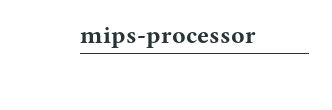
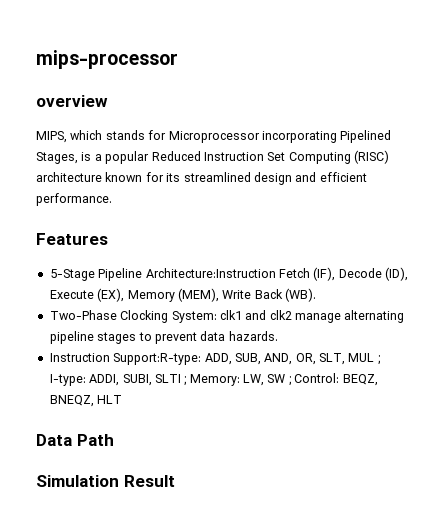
(256, 37) none -> [36,95,108,107] [36,130,392,143] [36,150,389,164] [36,172,367,185] [36,193,112,206] [36,233,108,245] [49,267,408,281] [49,288,316,302] [49,310,405,323] [49,331,278,344] [49,353,380,365] [49,373,378,386] [49,395,123,407] [36,434,114,446] [36,475,175,487] // overview // MIPS, which stands for Microprocessor incorporating Pipelined Stages, is a popular Reduced Instruction Set Computing (RISC) architecture known for its streamlined design and efficient performance. // Features // 5-Stage Pipeline Architecture:Instruction Fetch (IF), Decode (ID), Execute (EX), Memory (MEM), Write Back (WB). // Two-Phase Clocking System: clk1 and clk2 manage alternating pipeline stages to prevent data hazards. // Instruction Support:R-type: ADD, SUB, AND, OR, SLT, MUL ; I-type: ADDI, SUBI, SLTI ; Memory: LW, SW ; Control: BEQZ, BNEQZ, HLT // Data Path // Simulation Result

